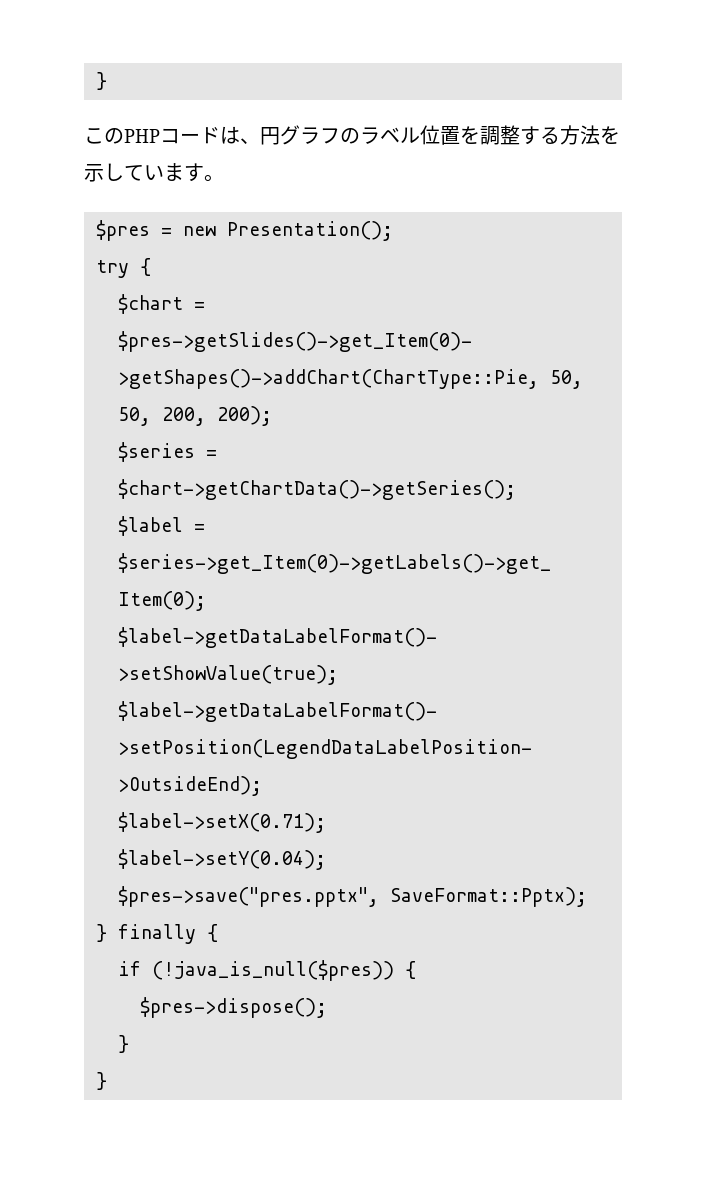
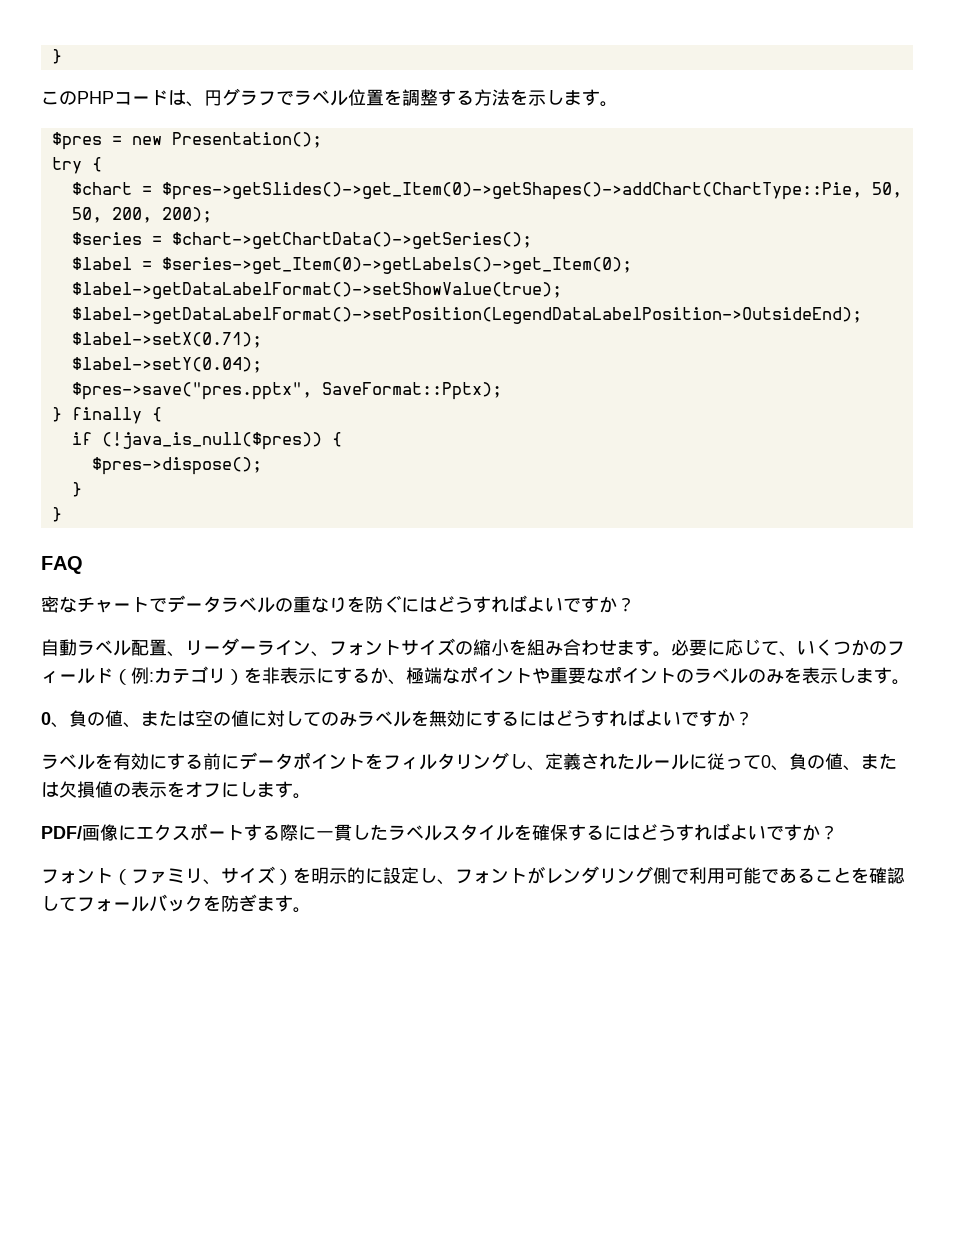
[340,128,360,144] の -> [276,91,294,105] で
[124,165,164,181] てい -> (564, 97) none
(107, 1081) none -> [41,556,83,574] [41,595,635,613] [41,638,905,657] [41,666,910,685] [41,709,753,728] [41,752,897,771] [41,781,311,799] [41,823,838,841] [41,866,905,885] [41,894,311,913] // FAQ // 密なチャートでデータラベルの重なりを防ぐにはどうすればよいですか？ // 自動ラベル配置、リーダーライン、フォントサイズの縮小を組み合わせます。必要に応じて、いくつかのフィールド（例:カテゴリ）を非表示にするか、極端なポイントや重要なポイントのラベルのみを表示します。 // 0、負の値、または空の値に対してのみラベルを無効にするにはどうすればよいですか？ // ラベルを有効にする前にデータポイントをフィルタリングし、定義されたルールに従って0、負の値、または欠損値の表示をオフにします。 // PDF/画像にエクスポートする際に一貫したラベルスタイルを確保するにはどうすればよいですか？ // フォント（ファミリ、サイズ）を明示的に設定し、フォントがレンダリング側で利用可能であることを確認してフォールバックを防ぎます。

